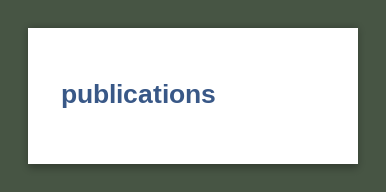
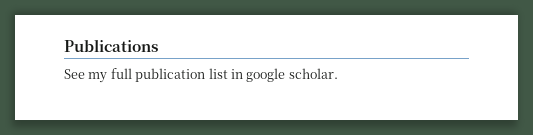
[61,84,216,108] publications -> [64,39,158,52] [64,68,338,83] Publications // See my full publication list in google scholar.

